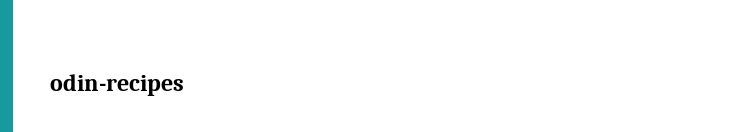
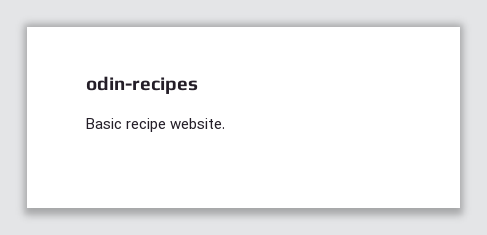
(184, 85) none -> [86,118,226,132] // Basic recipe website.

